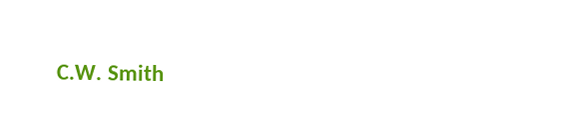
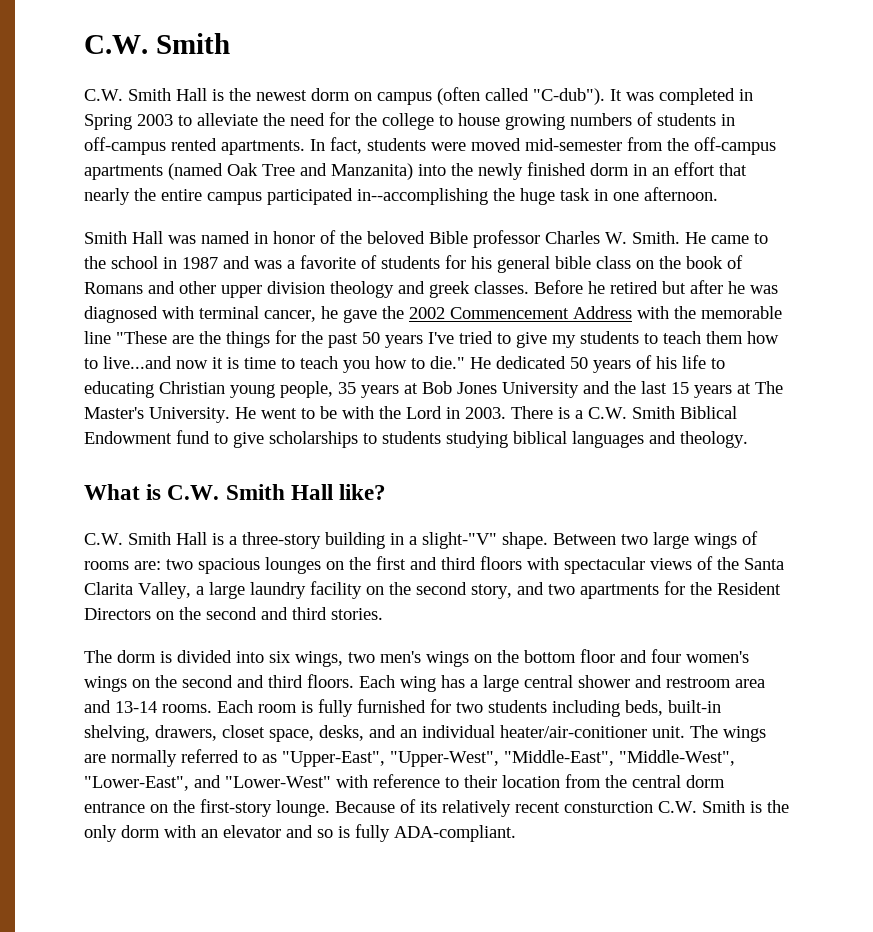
[56,64,165,82] C.W. Smith -> [84,33,230,54] [84,87,753,105] [84,112,735,130] [84,137,776,155] [84,162,747,180] [84,187,718,205] [84,230,768,248] [84,255,743,273] [84,280,778,298] [84,306,782,323] [84,330,779,348] [84,355,725,373] [84,381,783,398] [84,406,737,423] [84,430,748,448] [84,484,387,500] [84,531,758,549] [84,556,784,574] [84,581,781,599] [84,607,383,620] [84,649,749,667] [84,674,765,692] [84,699,721,717] [84,725,766,742] [84,749,735,767] [84,774,725,791] [84,799,789,817] [84,824,516,842] C.W. Smith // C.W. Smith Hall is the newest dorm on campus (often called "C-dub"). It was completed in Spring 2003 to alleviate the need for the college to house growing numbers of students in off-campus rented apartments. In fact, students were moved mid-semester from the off-campus apartments (named Oak Tree and Manzanita) into the newly finished dorm in an effort that nearly the entire campus participated in--accomplishing the huge task in one afternoon. // Smith Hall was named in honor of the beloved Bible professor Charles W. Smith. He came to the school in 1987 and was a favorite of students for his general bible class on the book of Romans and other upper division theology and greek classes. Before he retired but after he was diagnosed with terminal cancer, he gave the 2002 Commencement Address with the memorable line "These are the things for the past 50 years I've tried to give my students to teach them how to live...and now it is time to teach you how to die." He dedicated 50 years of his life to educating Christian young people, 35 years at Bob Jones University and the last 15 years at The Master's University. He went to be with the Lord in 2003. There is a C.W. Smith Biblical Endowment fund to give scholarships to students studying biblical languages and theology. // What is C.W. Smith Hall like? // C.W. Smith Hall is a three-story building in a slight-"V" shape. Between two large wings of rooms are: two spacious lounges on the first and third floors with spectacular views of the Santa Clarita Valley, a large laundry facility on the second story, and two apartments for the Resident Directors on the second and third stories. // The dorm is divided into six wings, two men's wings on the bottom floor and four women's wings on the second and third floors. Each wing has a large central shower and restroom area and 13-14 rooms. Each room is fully furnished for two students including beds, built-in shelving, drawers, closet space, desks, and an individual heater/air-conitioner unit. The wings are normally referred to as "Upper-East", "Upper-West", "Middle-East", "Middle-West", "Lower-East", and "Lower-West" with reference to their location from the central dorm entrance on the first-story lounge. Because of its relatively recent consturction C.W. Smith is the only dorm with an elevator and so is fully ADA-compliant.

